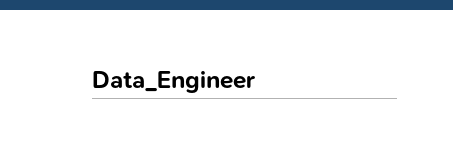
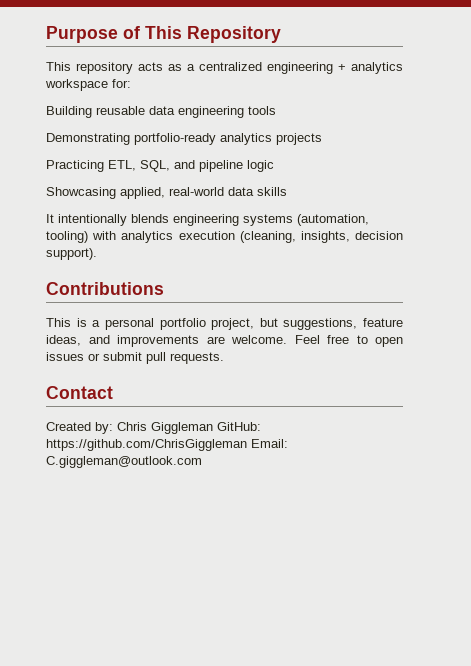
[92,71,256,93] Data_Engineer -> [46,26,281,43] [46,62,403,74] [45,79,131,91] [46,106,276,118] [46,133,322,145] [46,160,274,172] [46,187,287,199] [46,214,369,226] [46,231,403,243] [46,248,97,260] [46,282,164,295] [46,318,403,330] [46,335,403,347] [46,352,224,364] [46,386,113,399] [46,422,261,434] [46,439,288,451] [46,456,202,468] Purpose of This Repository // This repository acts as a centralized engineering + analytics workspace for: // Building reusable data engineering tools // Demonstrating portfolio-ready analytics projects // Practicing ETL, SQL, and pipeline logic // Showcasing applied, real-world data skills // It intentionally blends engineering systems (automation, tooling) with analytics execution (cleaning, insights, decision support). // Contributions // This is a personal portfolio project, but suggestions, feature ideas, and improvements are welcome. Feel free to open issues or submit pull requests. // Contact // Created by: Chris Giggleman GitHub: https://github.com/ChrisGiggleman Email: C.giggleman@outlook.com

